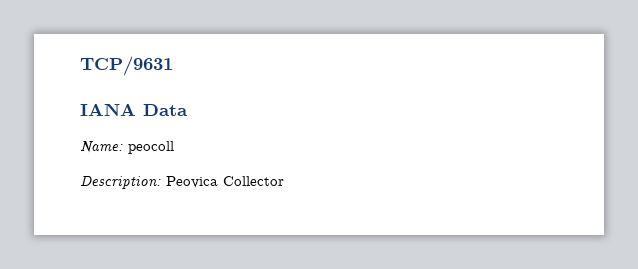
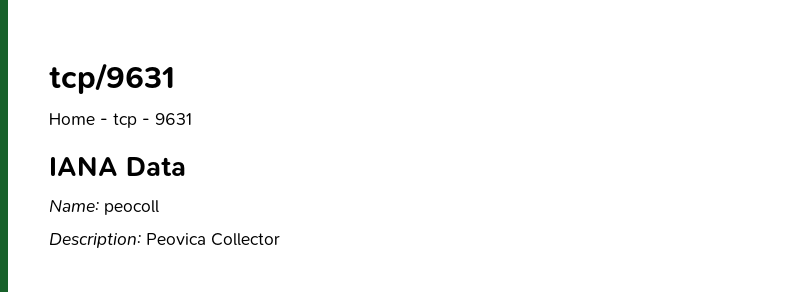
[80,56,173,76] TCP/9631 -> [49,63,175,94] [49,113,192,128] tcp/9631 // Home - tcp - 9631

